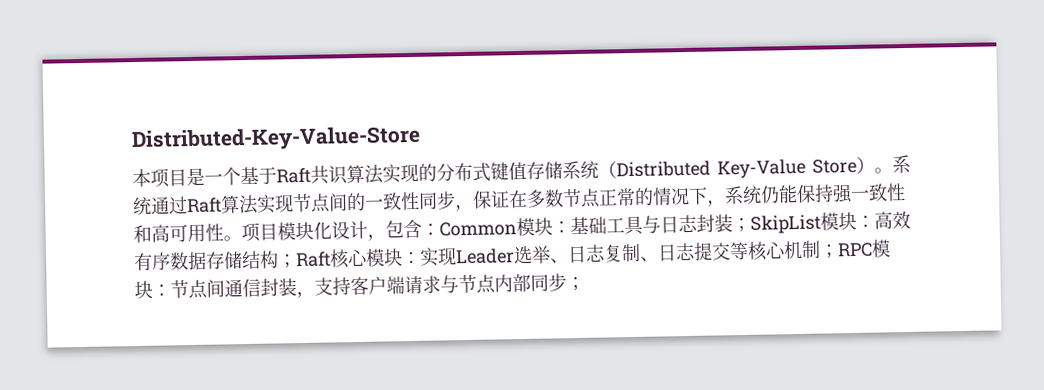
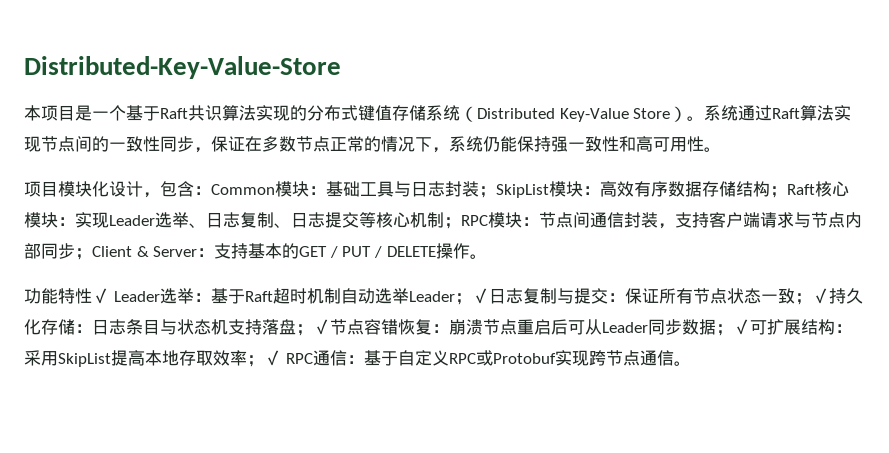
(242, 238) none -> (721, 149) //
(585, 284) none -> [92,243,487,259] [24,288,863,305] [24,319,852,336] [24,350,691,367] Client & Server：支持基本的GET / PUT / DELETE操作。 // 功能特性✓ Leader选举：基于Raft超时机制自动选举Leader；✓日志复制与提交：保证所有节点状态一致；✓持久化存储：日志条目与状态机支持落盘；✓节点容错恢复：崩溃节点重启后可从Leader同步数据；✓可扩展结构：采用SkipList提高本地存取效率；✓ RPC通信：基于自定义RPC或Protobuf实现跨节点通信。

